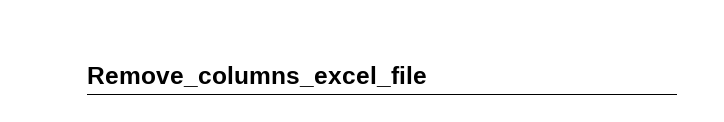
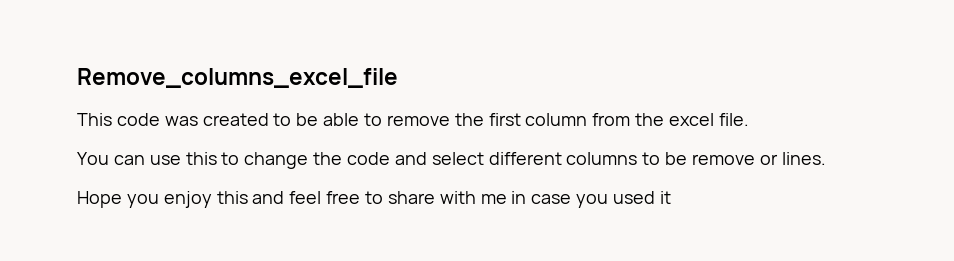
(427, 76) none -> [77,113,749,126] [77,152,826,169] [77,191,671,208] // This code was created to be able to remove the first column from the excel file. // You can use this to change the code and select different columns to be remove or lines. // Hope you enjoy this and feel free to share with me in case you used it

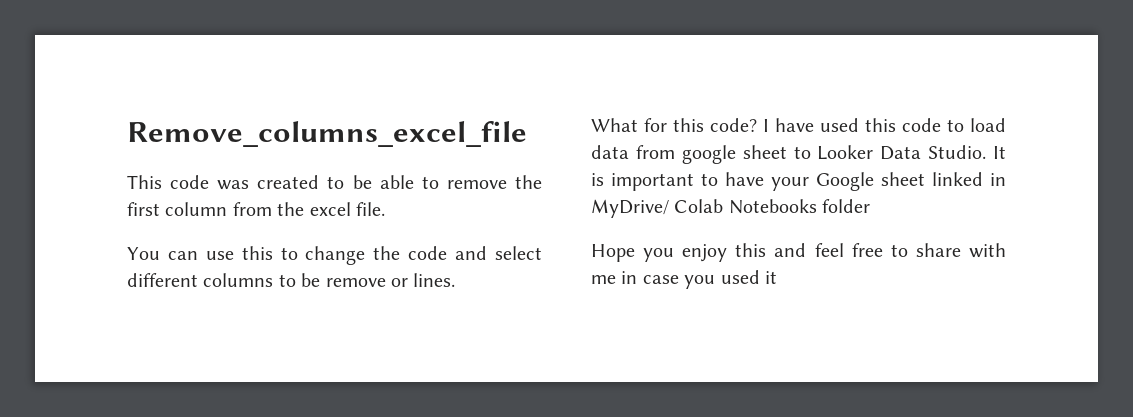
(826, 158) none -> [591,118,1006,132] [591,145,1006,164] [591,172,1006,191] [591,199,871,218] // What for this code? I have used this code to load data from google sheet to Looker Data Studio. It is important to have your Google sheet linked in MyDrive/ Colab Notebooks folder

